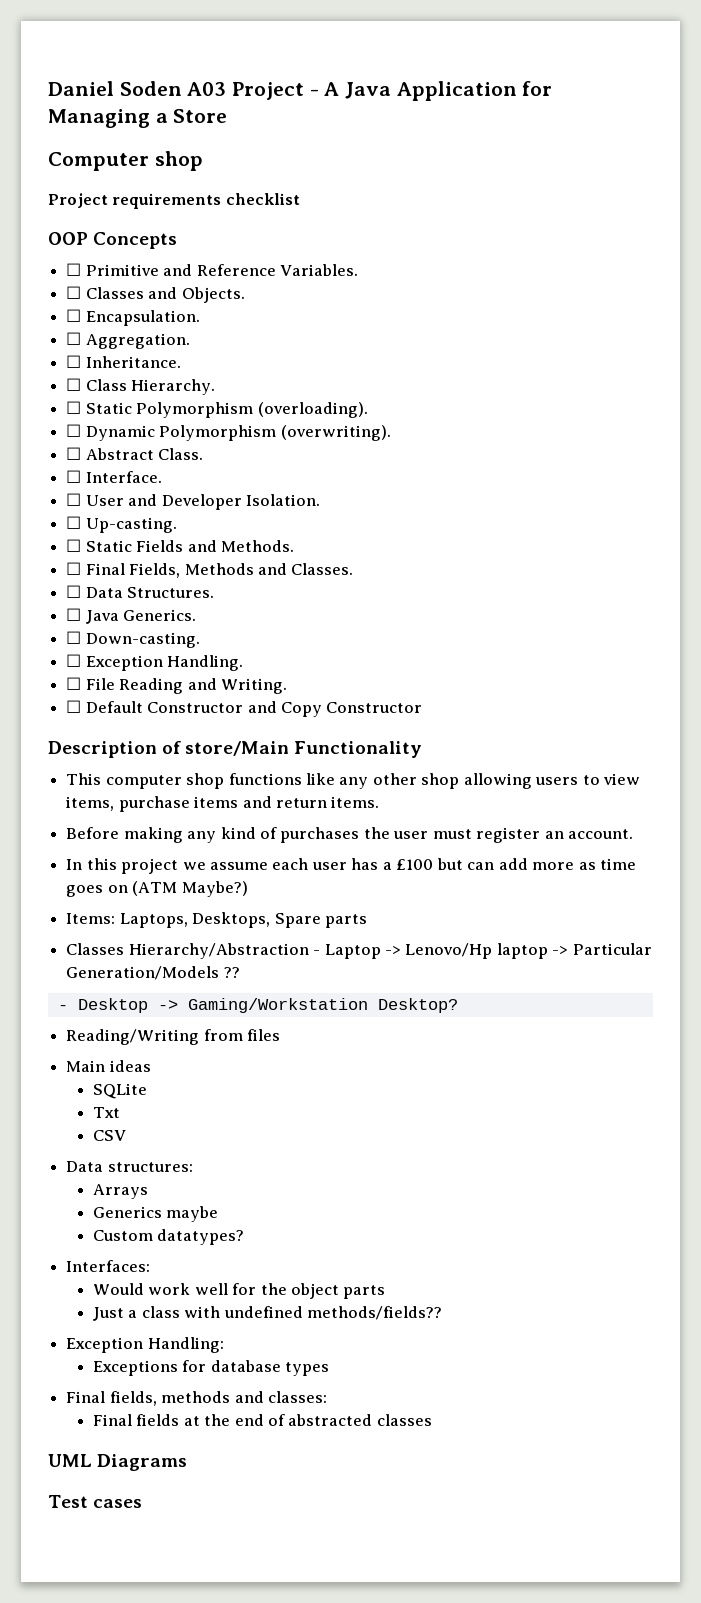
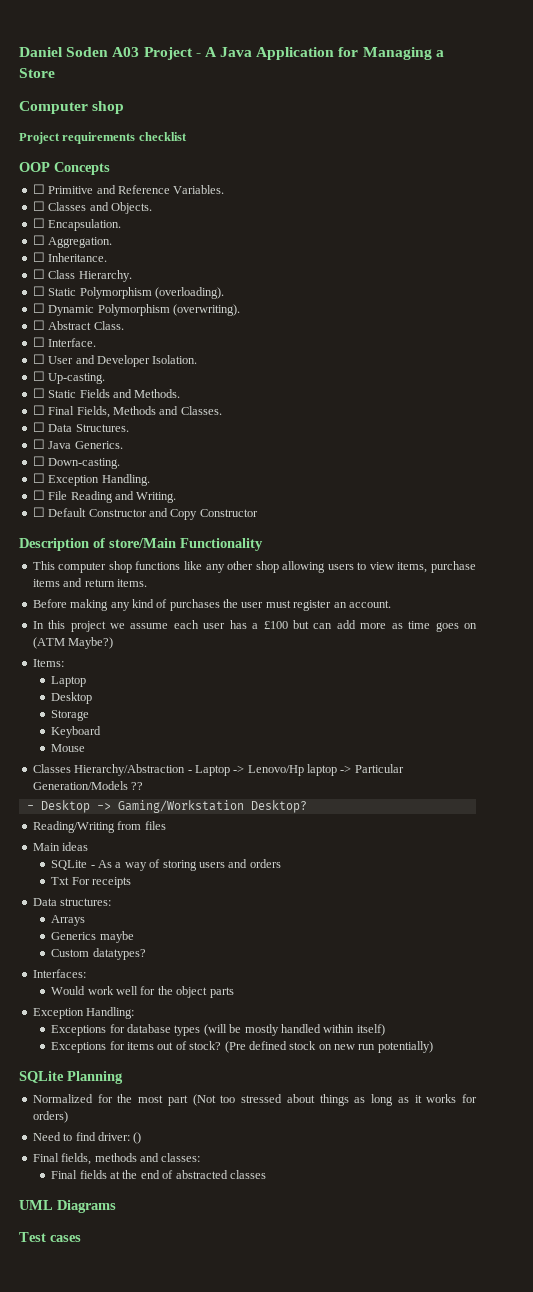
[119,912,367,928] Laptops, Desktops, Spare parts -> [51,676,87,687] [51,692,93,704] [51,710,90,721] [51,726,102,738] [51,744,86,752] // Laptop // Desktop // Storage // Keyboard // Mouse
(147, 1091) none -> [90,859,281,871] - As a way of storing users and orders
[92,1130,126,1141] // CSV -> [71,877,132,888] For receipts
[92,1306,442,1321] // Just a class with undefined methods/fields?? -> (234, 992) none
(330, 1369) none -> [203,1024,385,1036] [51,1041,433,1053] [19,1071,123,1084] [32,1094,477,1106] [32,1111,68,1123] [32,1132,142,1144] (will be mostly handled within itself) // Exceptions for items out of stock? (Pre defined stock on new run potentially) // SQLite Planning // Normalized for the most part (Not too stressed about things as long as it works for orders) // Need to find driver: ()

